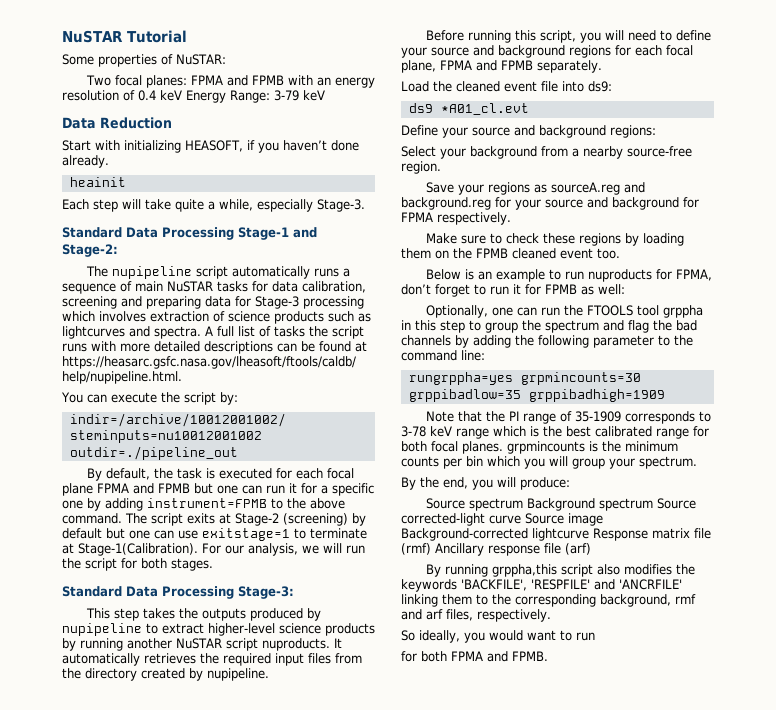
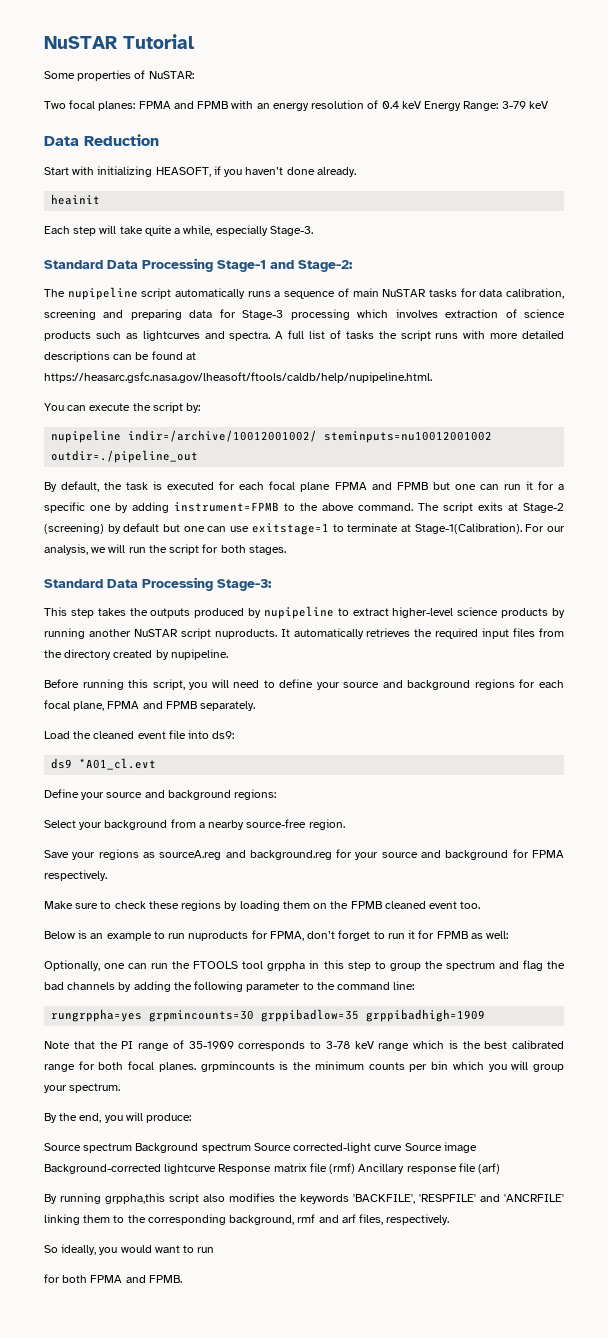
(238, 398) none -> [51,430,122,443] nupipeline

